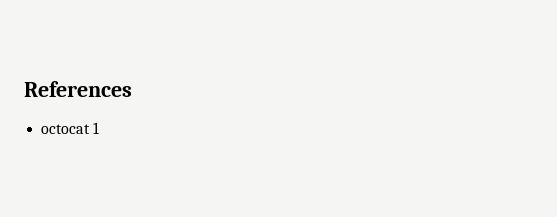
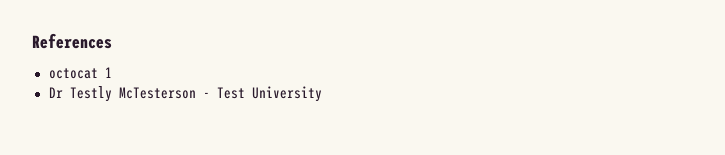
(100, 128) none -> [48,86,322,102] // Dr Testly McTesterson - Test University

